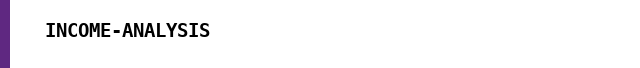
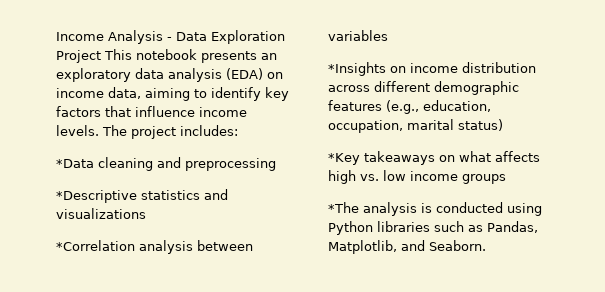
[45,23,210,37] INCOME-ANALYSIS -> [56,30,285,44] [56,49,277,63] [56,68,283,82] [56,87,289,101] [56,106,247,117] [56,125,238,139] [56,157,276,171] [56,189,228,203] [56,208,146,219] [56,240,253,254] [328,30,388,41] [328,62,536,76] [328,81,519,95] [328,100,491,114] [328,119,503,133] [328,151,540,165] [328,170,506,184] [328,202,542,216] [328,221,538,235] [328,240,486,254] Income Analysis - Data Exploration Project This notebook presents an exploratory data analysis (EDA) on income data, aiming to identify key factors that influence income levels. The project includes: // *Data cleaning and preprocessing // *Descriptive statistics and visualizations // *Correlation analysis between variables // *Insights on income distribution across different demographic features (e.g., education, occupation, marital status) // *Key takeaways on what affects high vs. low income groups // *The analysis is conducted using Python libraries such as Pandas, Matplotlib, and Seaborn.

